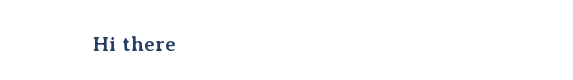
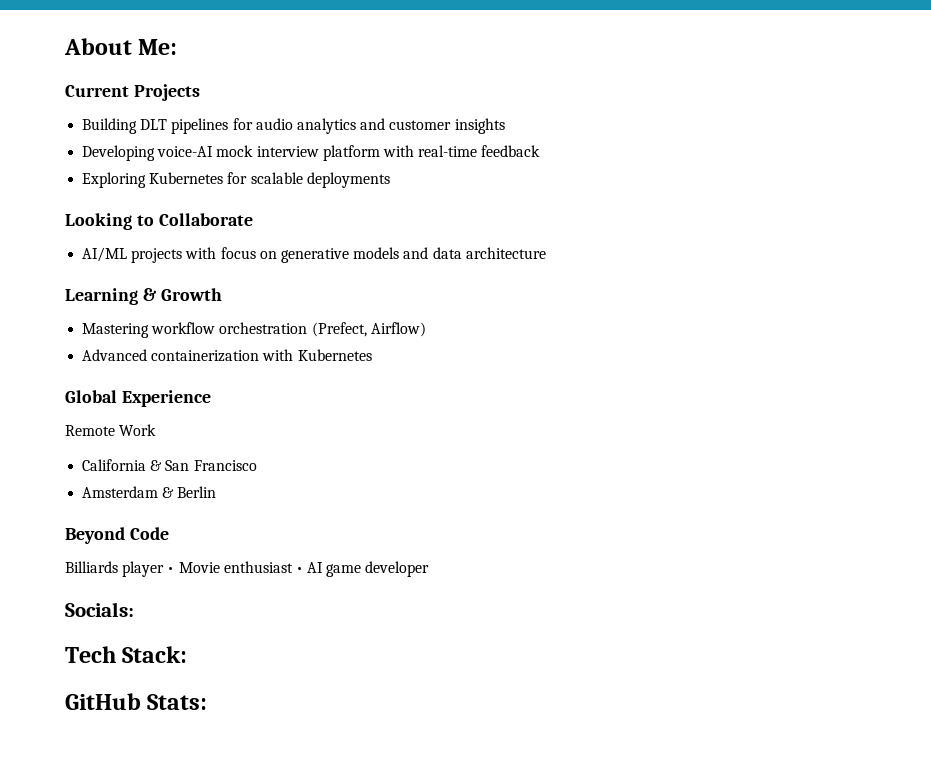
[93,36,176,51] Hi there -> [64,38,178,55] [65,84,200,101] [82,118,505,134] [82,145,541,161] [82,172,390,188] [65,213,253,230] [82,247,546,263] [65,288,222,305] [82,322,426,338] [82,349,372,362] [65,390,211,407] [65,424,157,436] [82,459,257,471] [82,486,217,498] [65,527,169,544] [65,561,430,577] [65,602,134,617] [65,646,188,663] [65,693,208,710] About Me: // Current Projects // Building DLT pipelines for audio analytics and customer insights // Developing voice-AI mock interview platform with real-time feedback // Exploring Kubernetes for scalable deployments // Looking to Collaborate // AI/ML projects with focus on generative models and data architecture // Learning & Growth // Mastering workflow orchestration (Prefect, Airflow) // Advanced containerization with Kubernetes // Global Experience // Remote Work // California & San Francisco // Amsterdam & Berlin // Beyond Code // Billiards player • Movie enthusiast • AI game developer // Socials: // Tech Stack: // GitHub Stats:

